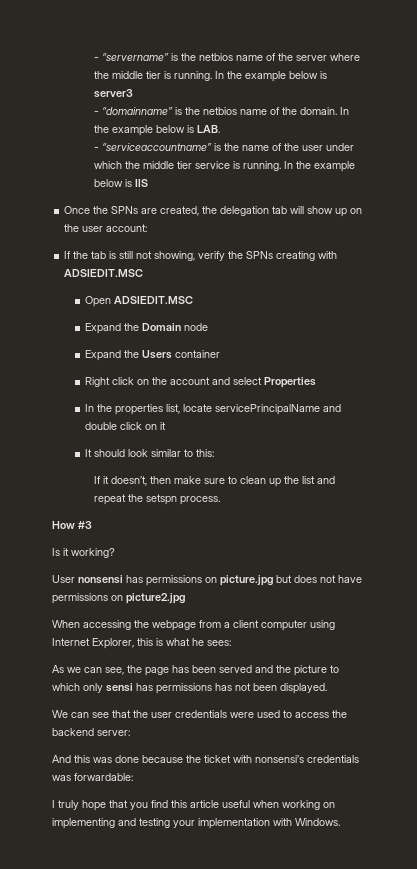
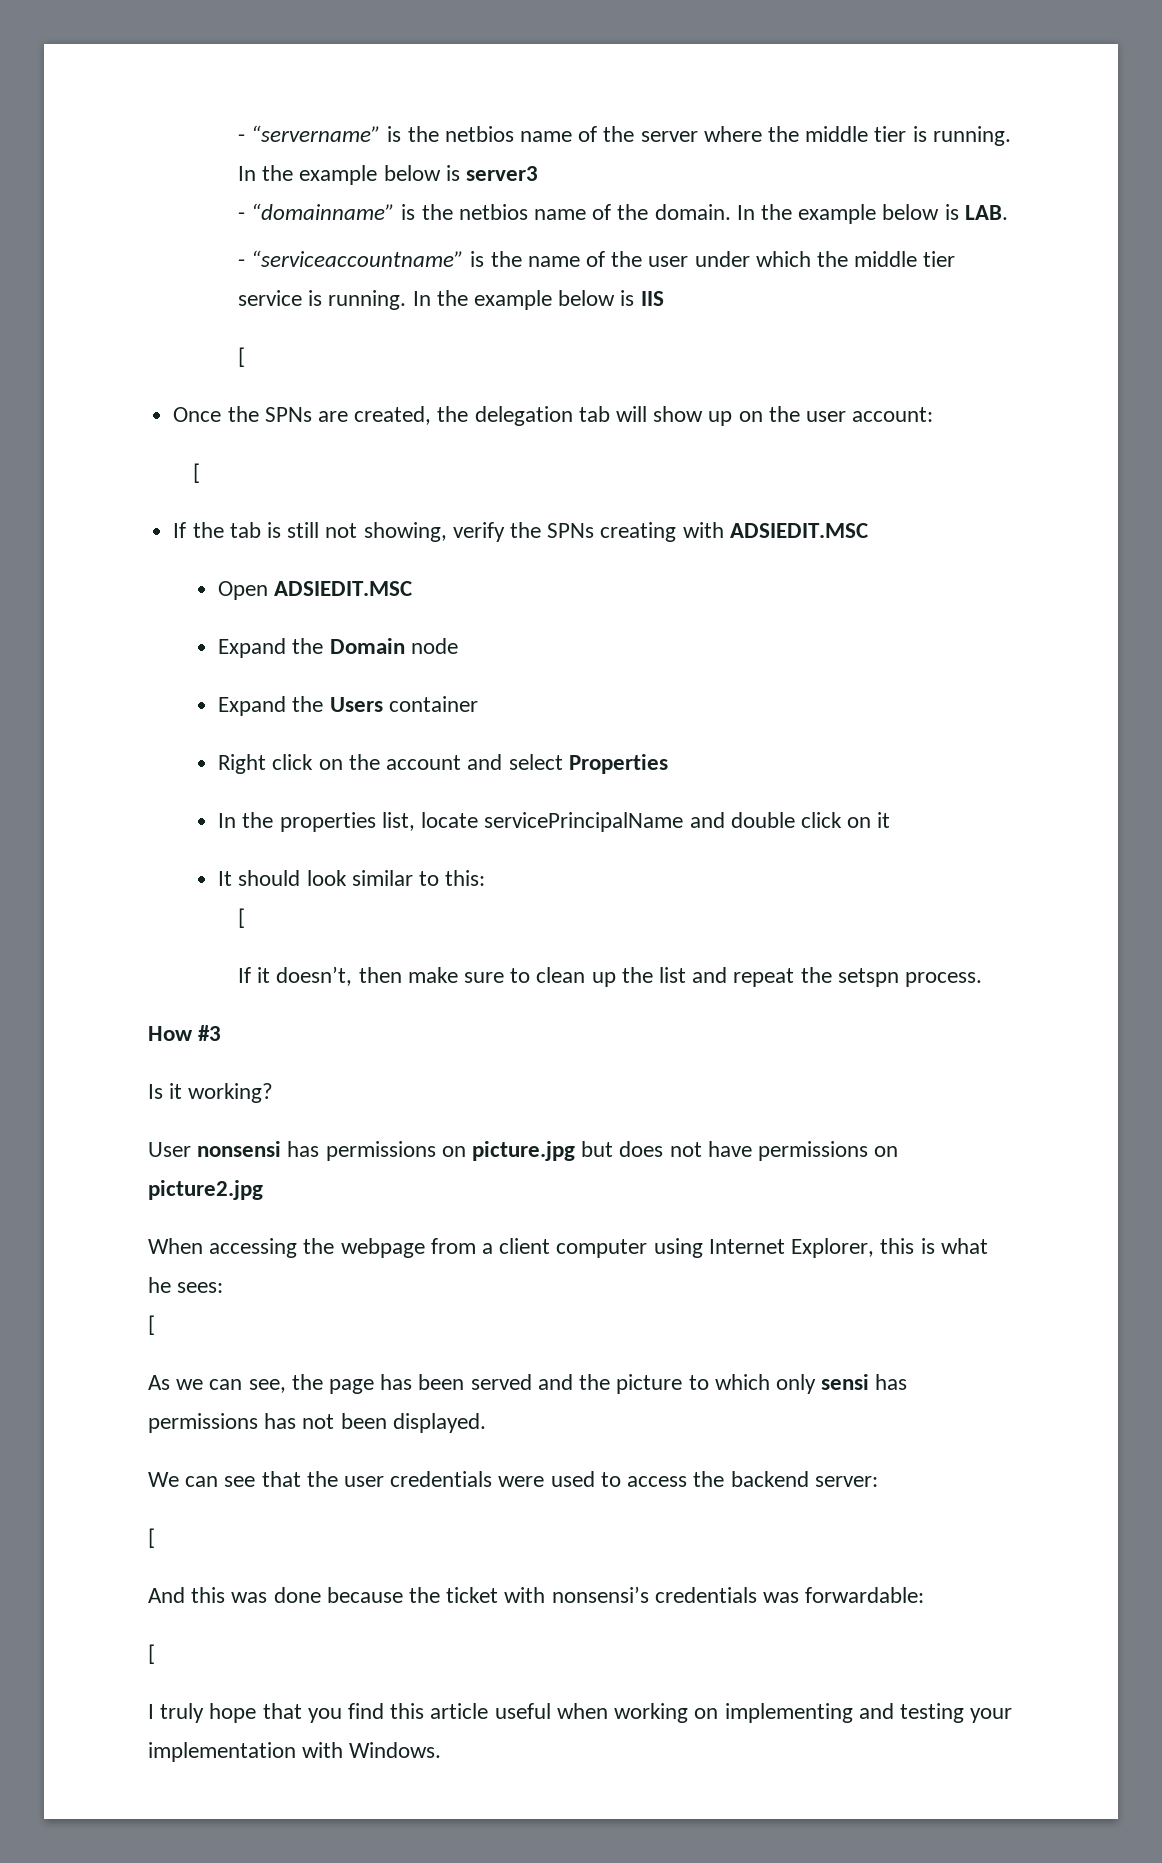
(149, 183) none -> [237,347,245,367] // [
(148, 228) none -> [192,463,200,483] // [
(215, 453) none -> [237,908,245,928] // [
(231, 643) none -> [148,1315,155,1335] // [
(130, 733) none -> [148,1528,155,1548] // [
(133, 777) none -> [148,1644,155,1664] // [

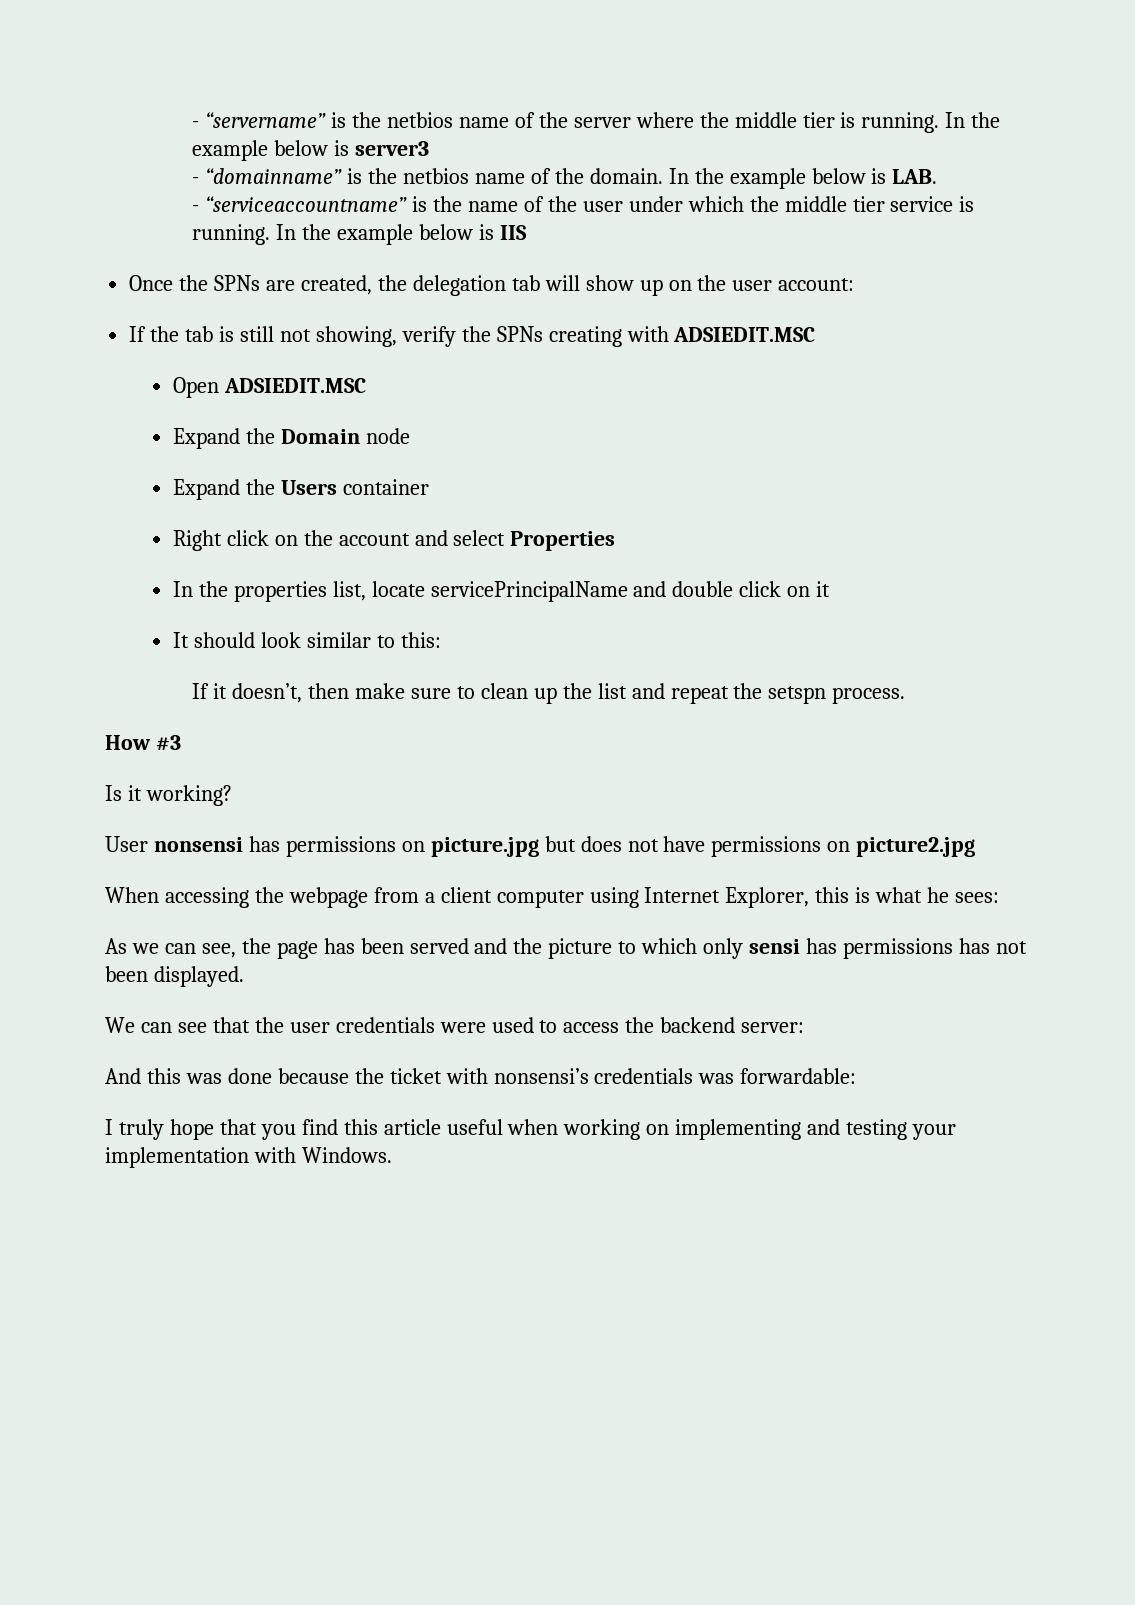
[237,347,245,367] // [ -> (527, 232) none
[192,463,200,483] // [ -> (855, 284) none
[237,908,245,928] // [ -> (441, 640) none
[148,1315,155,1335] // [ -> (1000, 897) none
[148,1528,155,1548] // [ -> (805, 1027) none
[148,1644,155,1664] // [ -> (857, 1076) none

